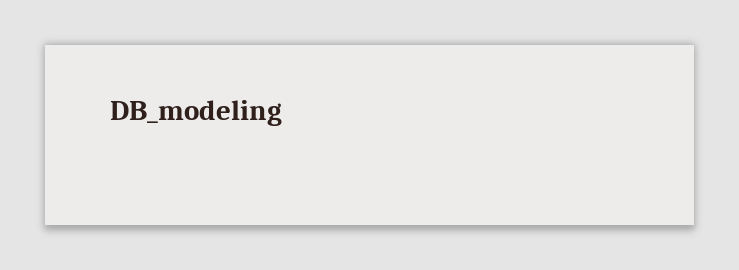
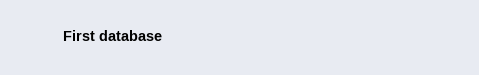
[110,100,282,126] DB_modeling -> [63,30,162,41] First database

